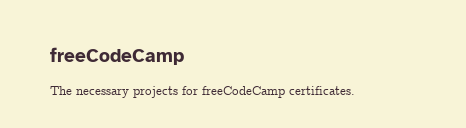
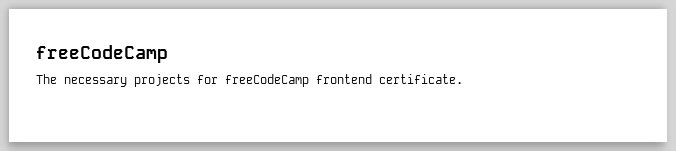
[289,86,355,95] certificates. -> [316,74,463,84] frontend certificate.

